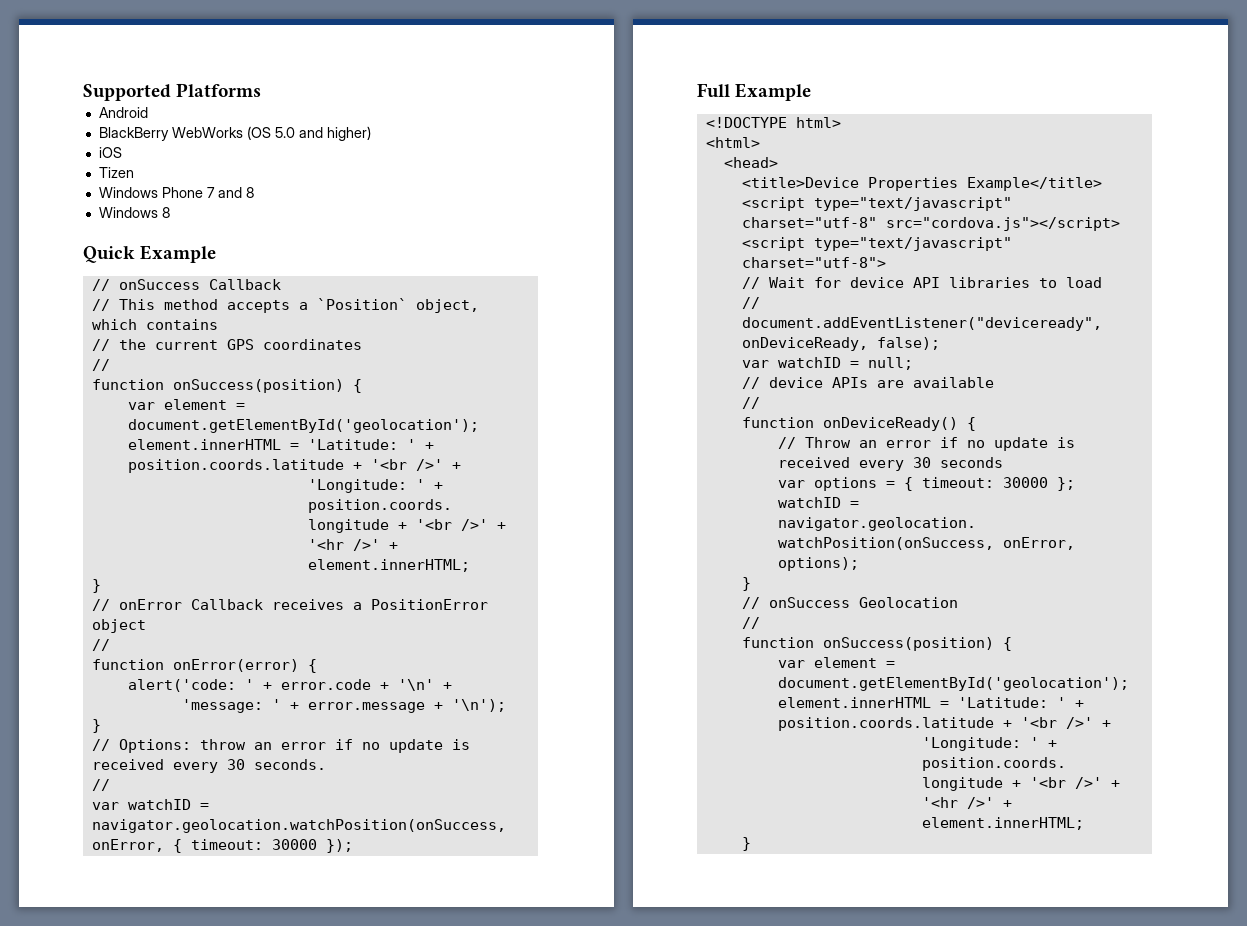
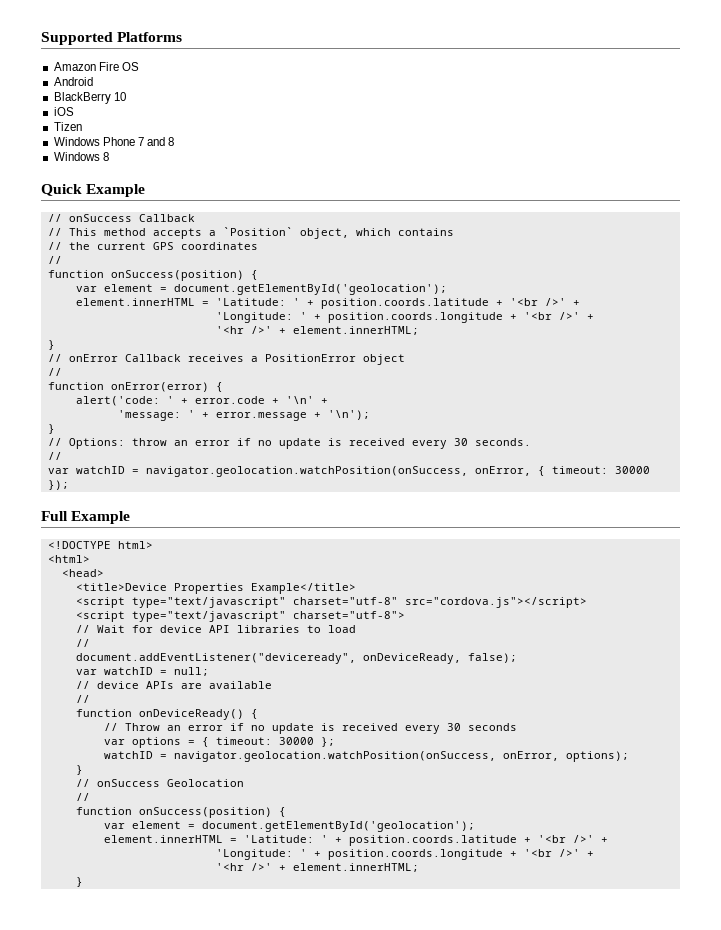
(262, 90) none -> [53,62,139,71] // Amazon Fire OS
[171,126,371,141] WebWorks (OS 5.0 and higher) -> [113,92,126,101] 10

